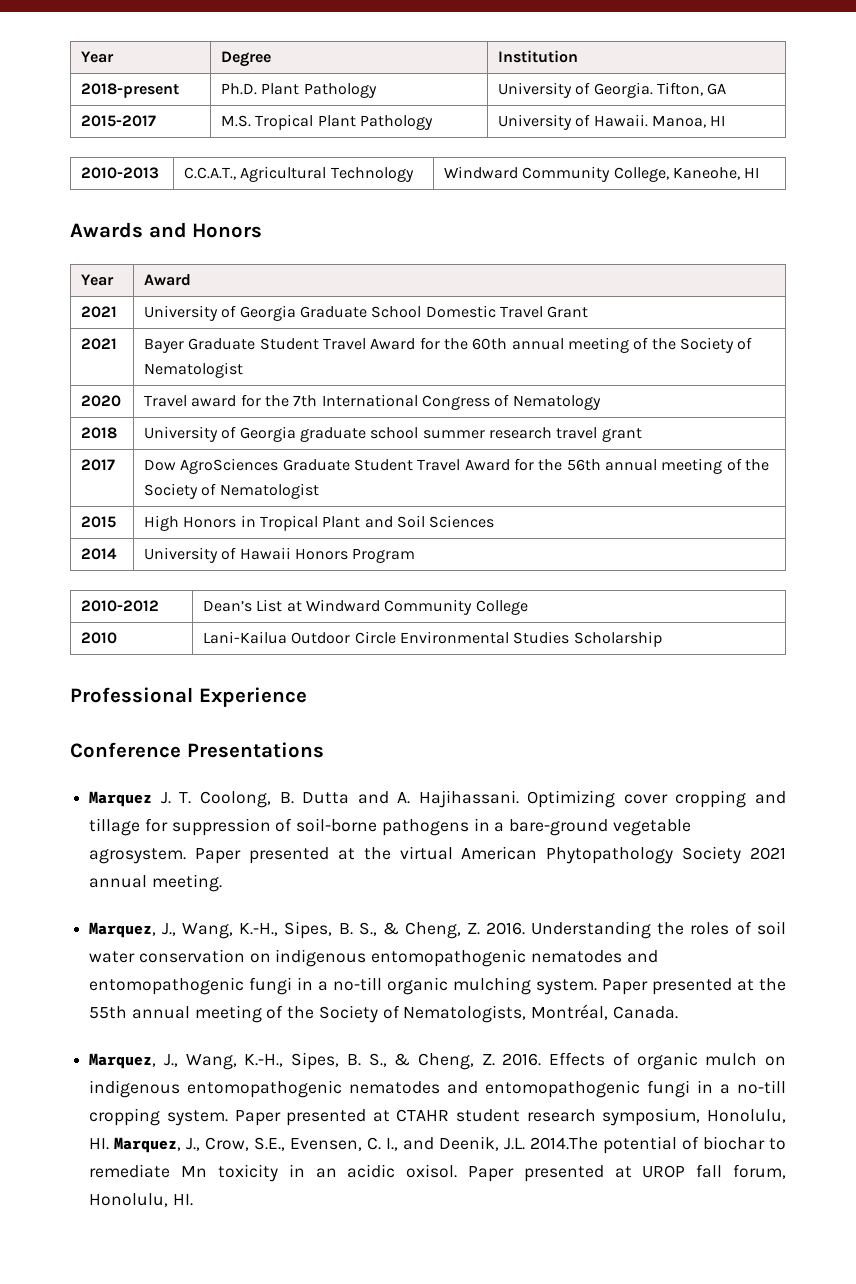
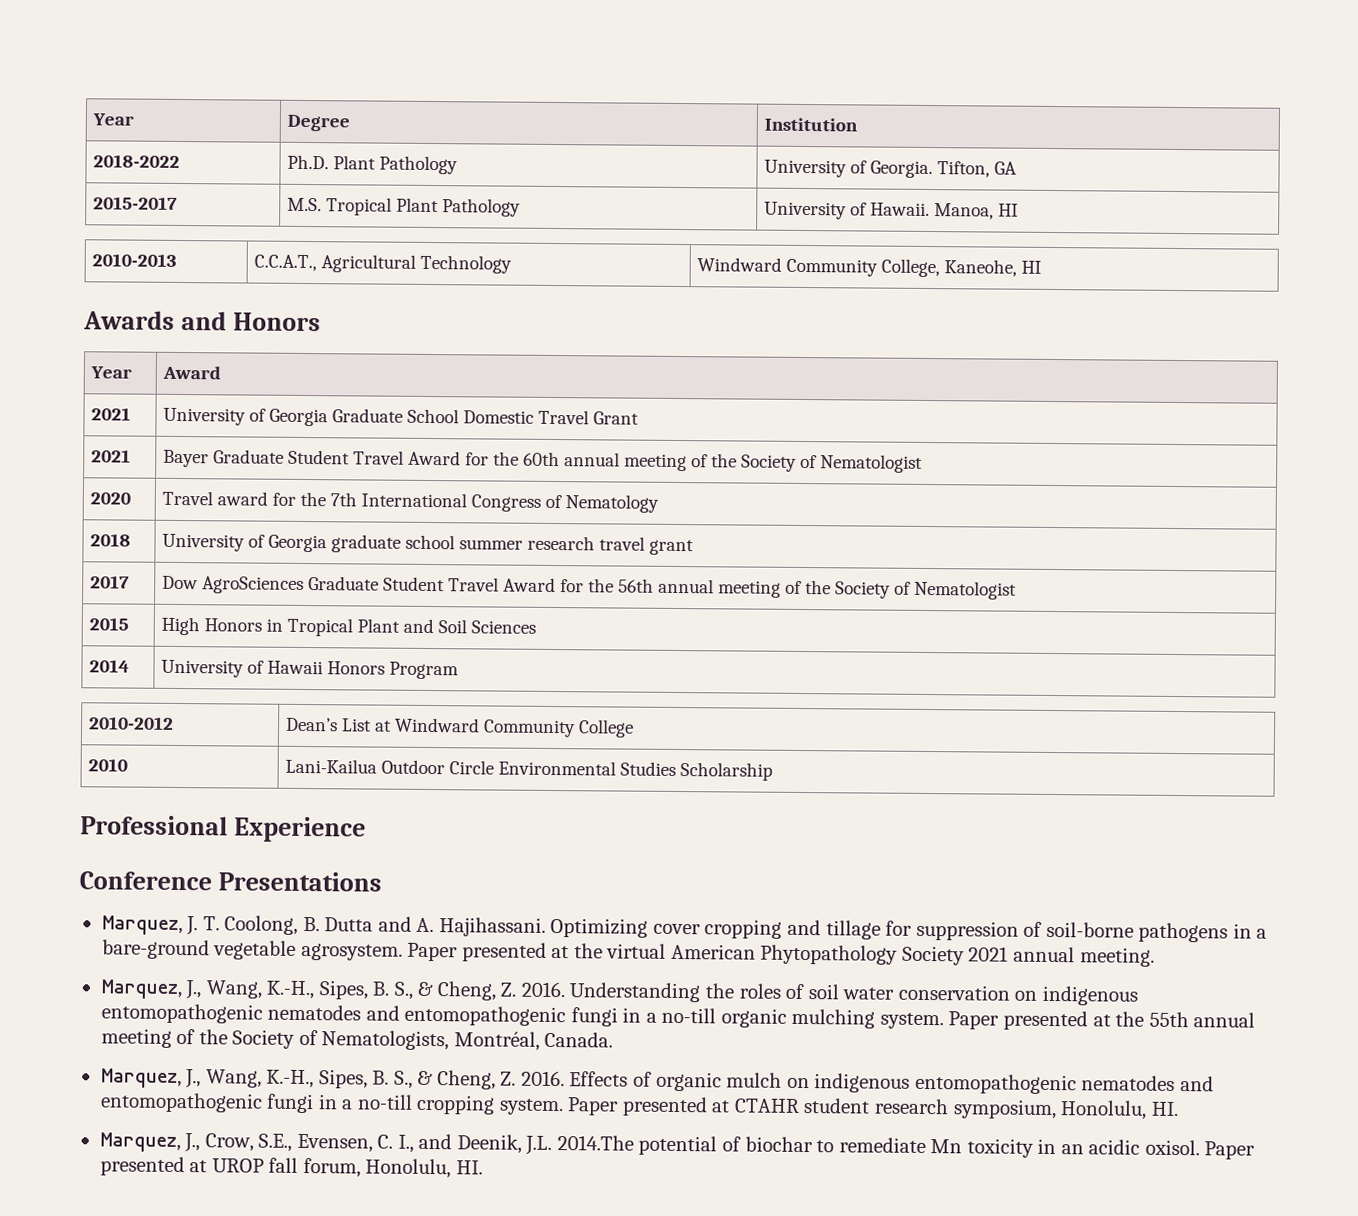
[81,83,180,98] 2018-present -> [93,154,181,168] 2018-2022
[89,791,153,807] Marquez -> [101,915,183,936] Marquez,
(110, 1144) none -> (1179, 1109) //

